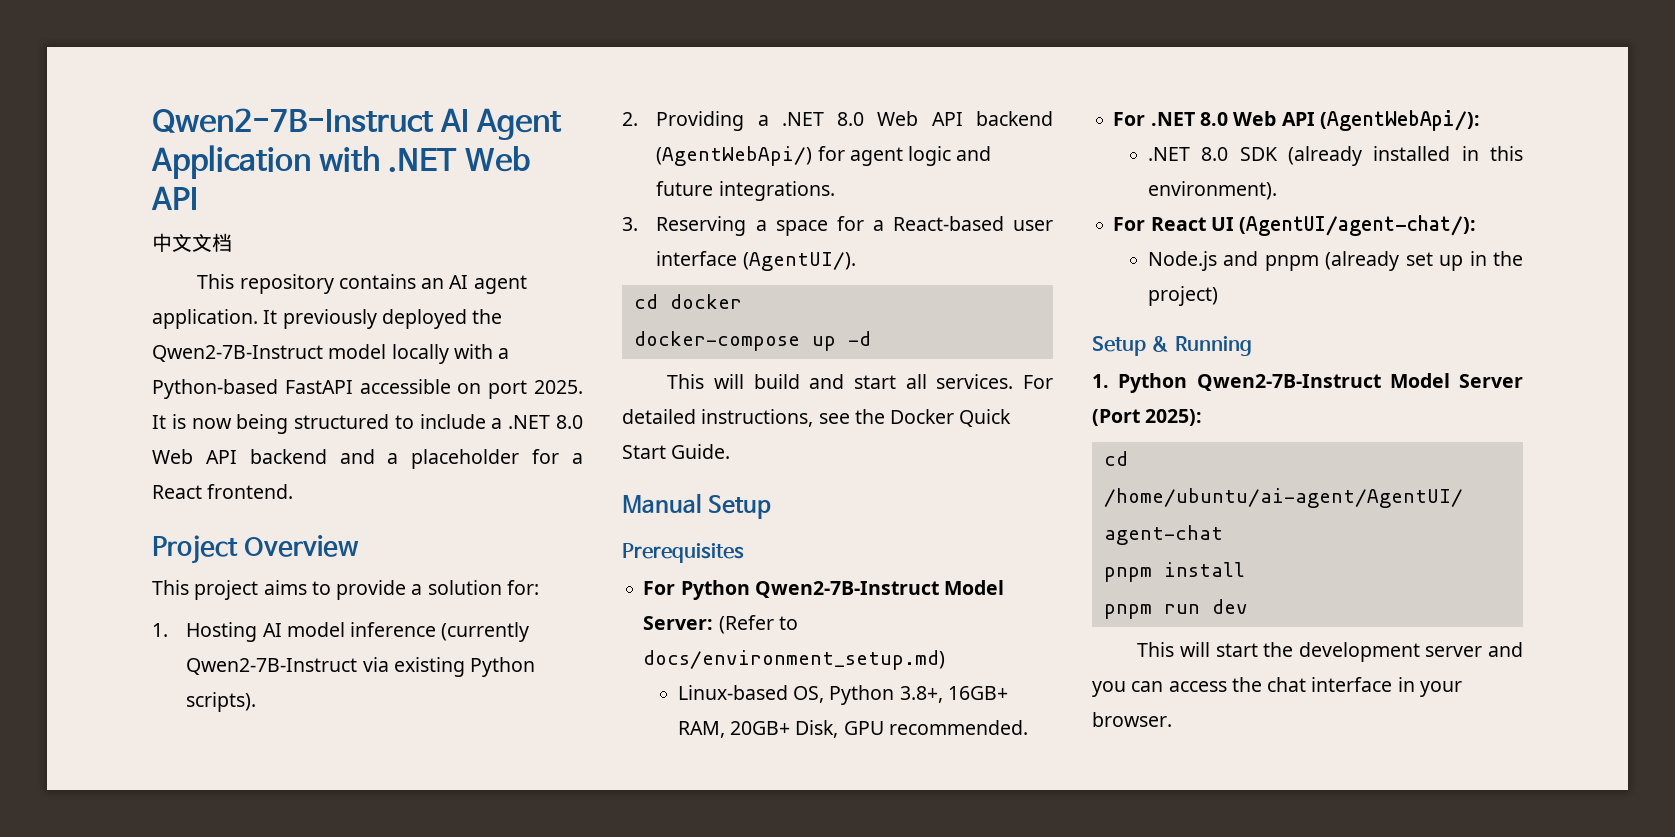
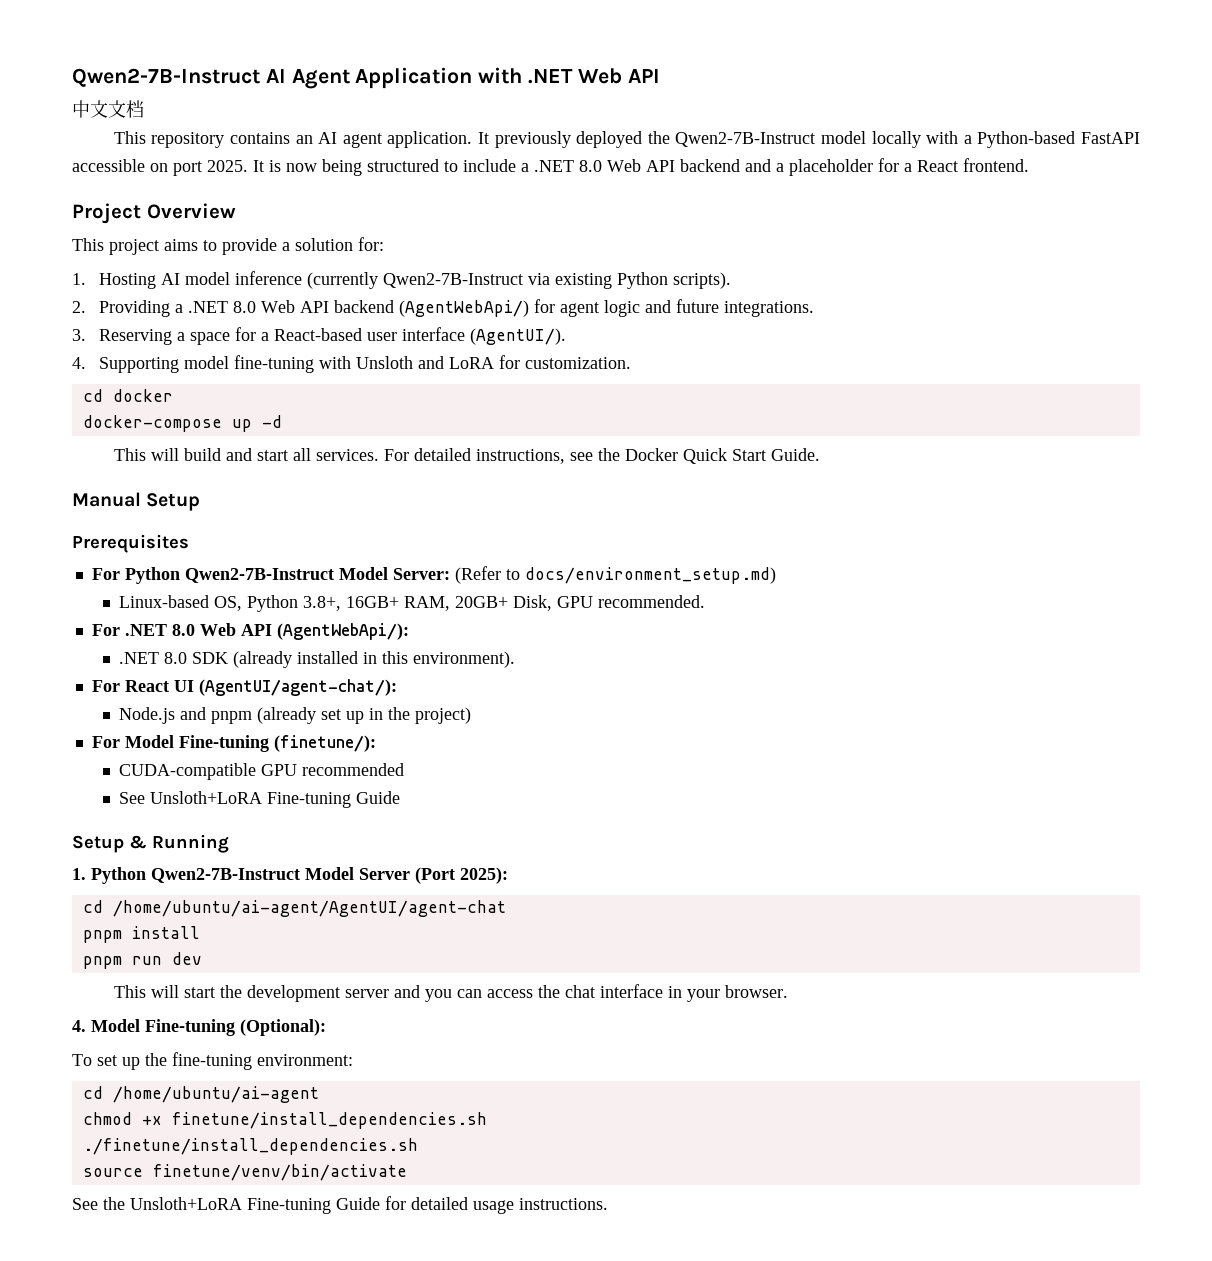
(856, 261) none -> [72,355,632,373] // 4. Supporting model fine-tuning with Unsloth and LoRA for customization.
(1218, 296) none -> [91,735,376,752] [118,763,404,780] [118,791,400,808] // For Model Fine-tuning (finetune/): // CUDA-compatible GPU recommended // See Unsloth+LoRA Fine-tuning Guide
(1172, 719) none -> [72,1019,326,1036] [72,1052,353,1070] [82,1086,319,1103] [82,1112,487,1129] [82,1138,418,1155] [82,1164,407,1181] [72,1196,608,1214] // 4. Model Fine-tuning (Optional): // To set up the fine-tuning environment: // cd /home/ubuntu/ai-agent // chmod +x finetune/install_dependencies.sh // ./finetune/install_dependencies.sh // source finetune/venv/bin/activate // See the Unsloth+LoRA Fine-tuning Guide for detailed usage instructions.

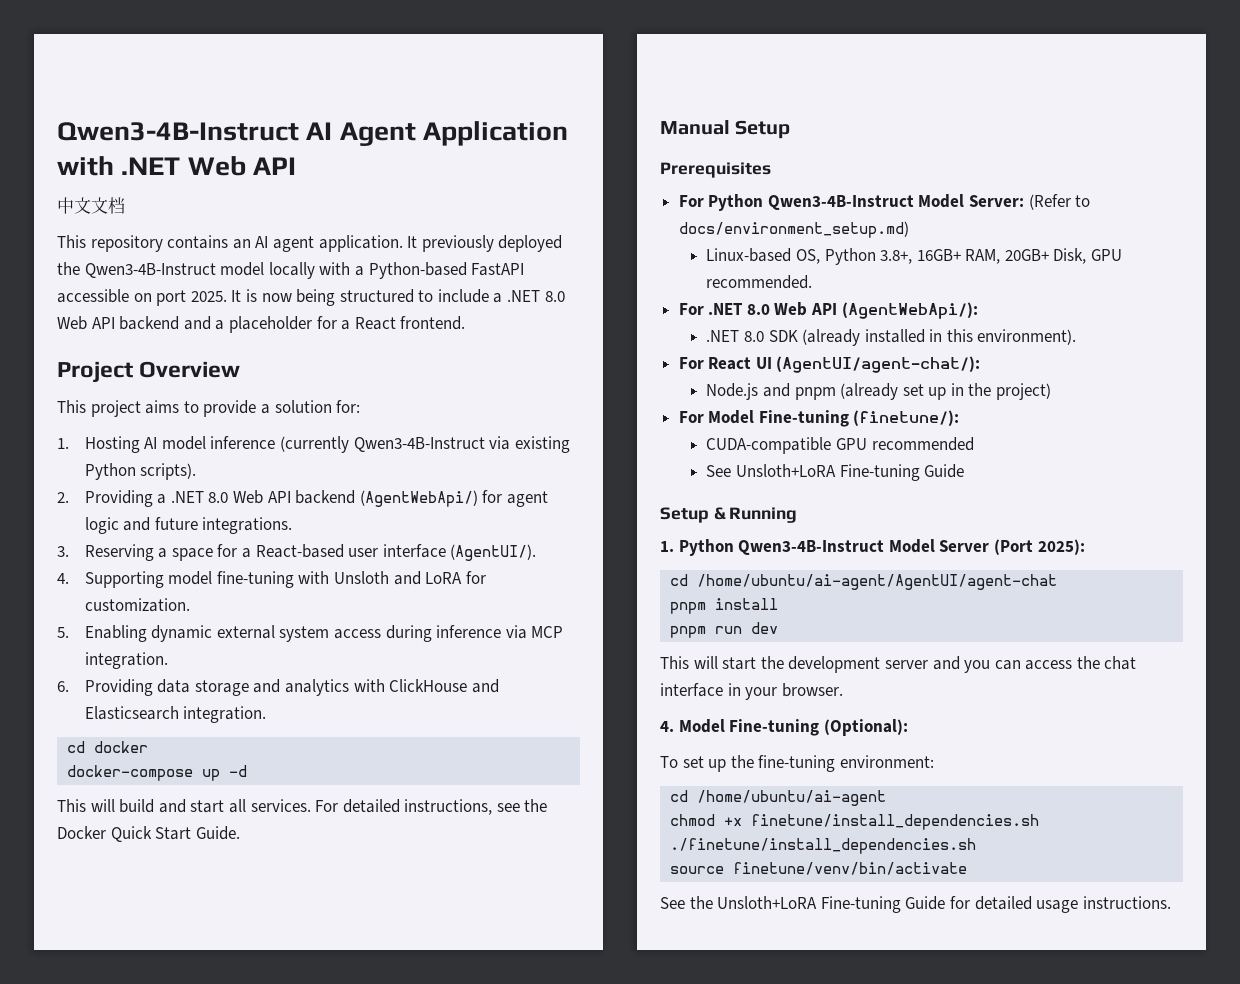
[72,68,260,87] Qwen2-7B-Instruct -> [57,122,299,141] Qwen3-4B-Instruct
[675,132,816,147] Qwen2-7B-Instruct -> [84,263,216,278] Qwen3-4B-Instruct
[383,273,524,288] Qwen2-7B-Instruct -> [353,437,485,452] Qwen3-4B-Instruct
(632, 363) none -> [57,625,564,642] [84,652,168,669] [57,679,499,696] [84,706,267,723] // 5. Enabling dynamic external system access during inference via MCP integration. // 6. Providing data storage and analytics with ClickHouse and Elasticsearch integration.
[184,568,334,583] Qwen2-7B-Instruct -> [767,195,914,211] Qwen3-4B-Instruct
[151,868,300,883] Qwen2-7B-Instruct -> [738,540,885,556] Qwen3-4B-Instruct

